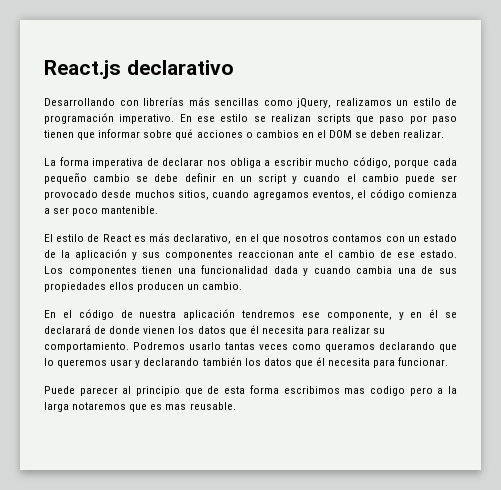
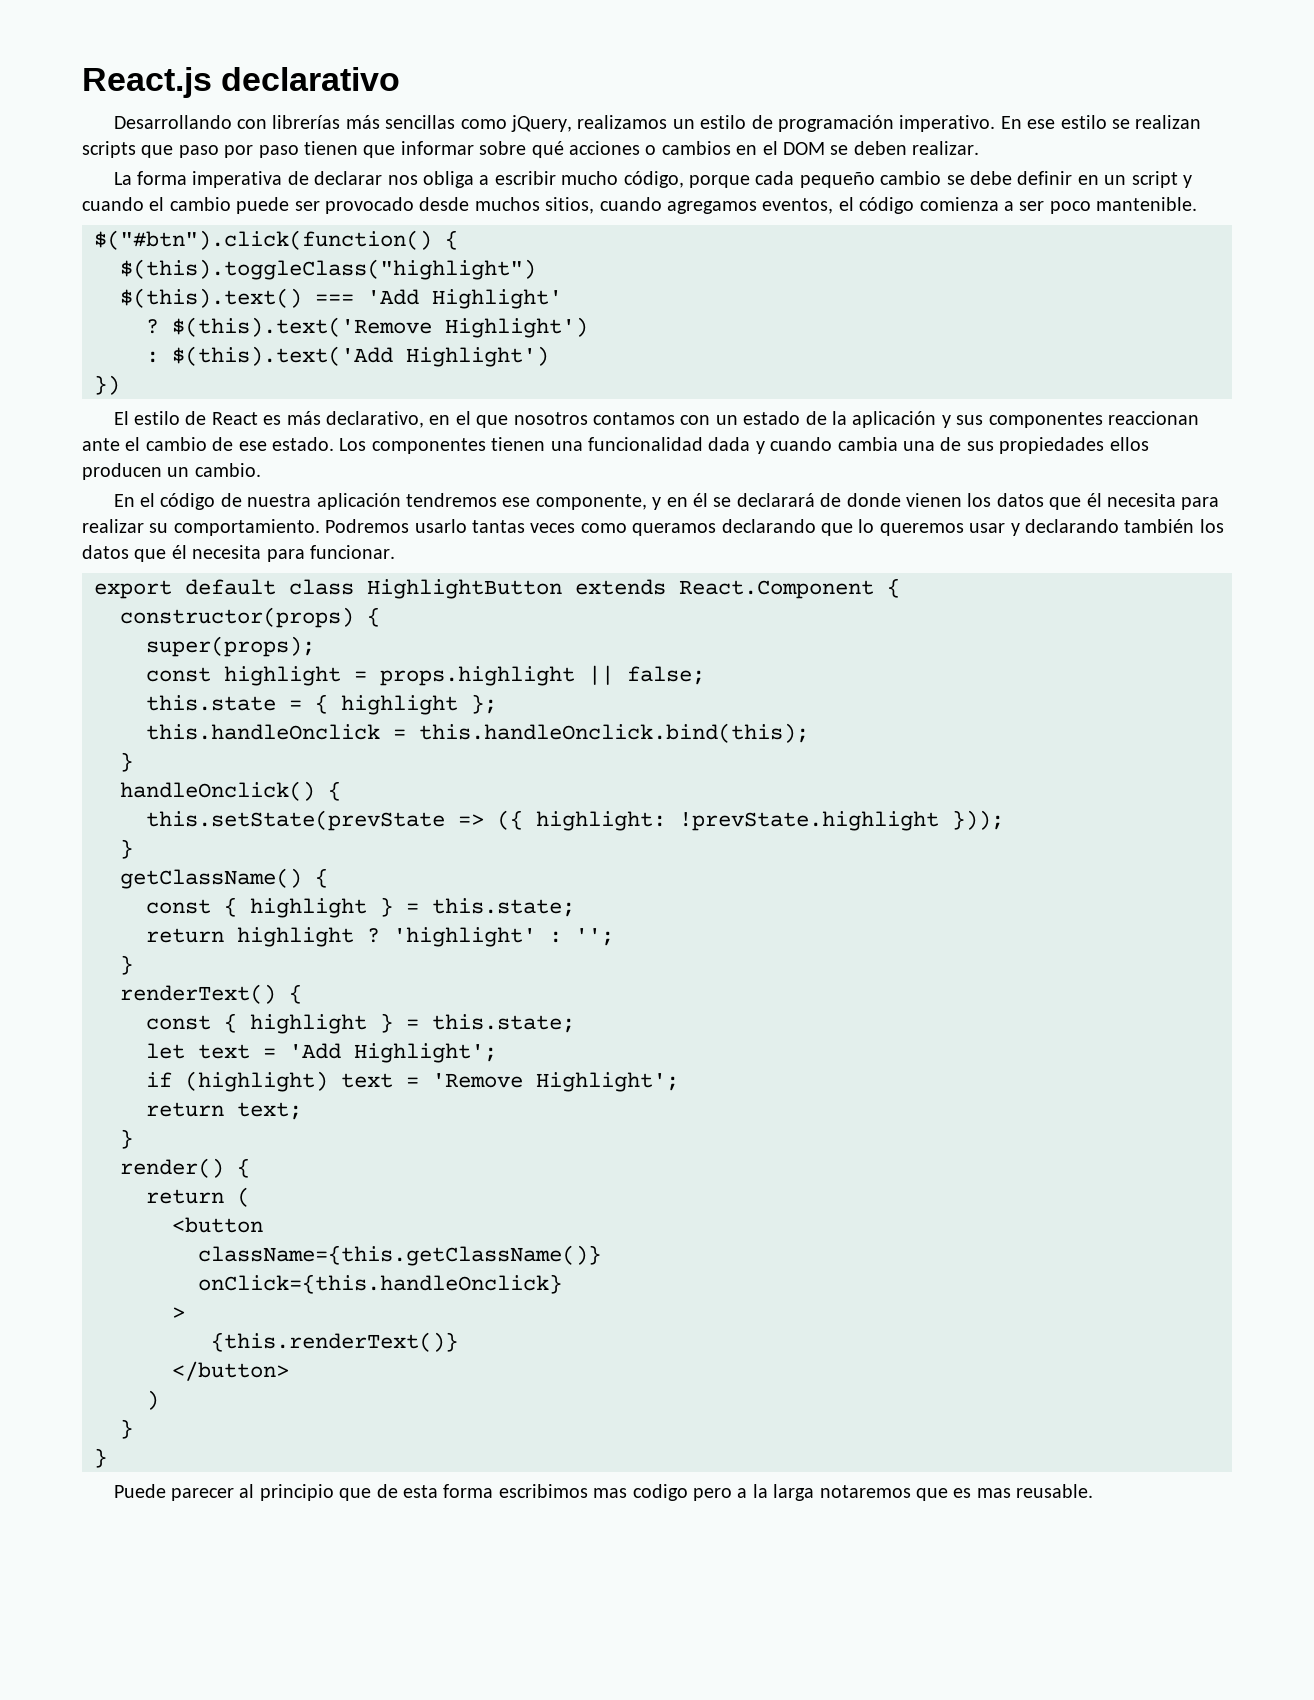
(159, 210) none -> [94,230,458,250] [120,259,536,280] [120,288,562,309] [146,317,588,338] [146,346,549,367] [94,375,120,395] // $("#btn").click(function() { // $(this).toggleClass("highlight") // $(this).text() === 'Add Highlight' // ? $(this).text('Remove Highlight') // : $(this).text('Add Highlight') // })
(449, 361) none -> [94,578,900,599] [120,607,380,628] [146,636,315,657] [146,665,705,686] [146,694,497,715] [146,723,809,743] [120,752,133,772] [120,781,341,801] [146,810,1004,831] [120,839,133,859] [120,868,328,889] [146,897,575,918] [146,927,614,947] [120,955,133,975] [120,984,302,1004] [146,1013,575,1034] [146,1043,497,1063] [146,1071,679,1092] [146,1102,302,1120] [120,1129,133,1149] [120,1158,250,1178] [146,1187,250,1207] [172,1217,263,1233] [198,1245,601,1266] [198,1274,562,1294] [172,1307,185,1319] [211,1332,458,1352] [172,1361,289,1381] [146,1390,159,1410] [120,1419,133,1439] [94,1448,107,1468] // export default class HighlightButton extends React.Component { // constructor(props) { // super(props); // const highlight = props.highlight || false; // this.state = { highlight }; // this.handleOnclick = this.handleOnclick.bind(this); // } // handleOnclick() { // this.setState(prevState => ({ highlight: !prevState.highlight })); // } // getClassName() { // const { highlight } = this.state; // return highlight ? 'highlight' : ''; // } // renderText() { // const { highlight } = this.state; // let text = 'Add Highlight'; // if (highlight) text = 'Remove Highlight'; // return text; // } // render() { // return ( // <button // className={this.getClassName()} // onClick={this.handleOnclick} // > // {this.renderText()} // </button> // ) // } // }

